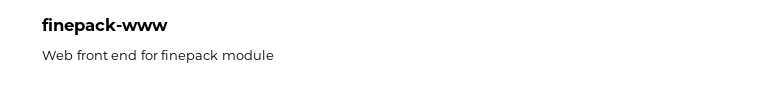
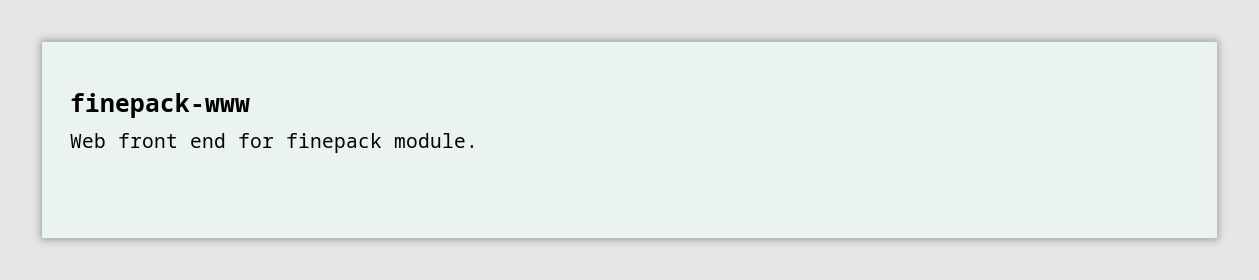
[221,50,274,60] module -> [394,133,478,148] module.

